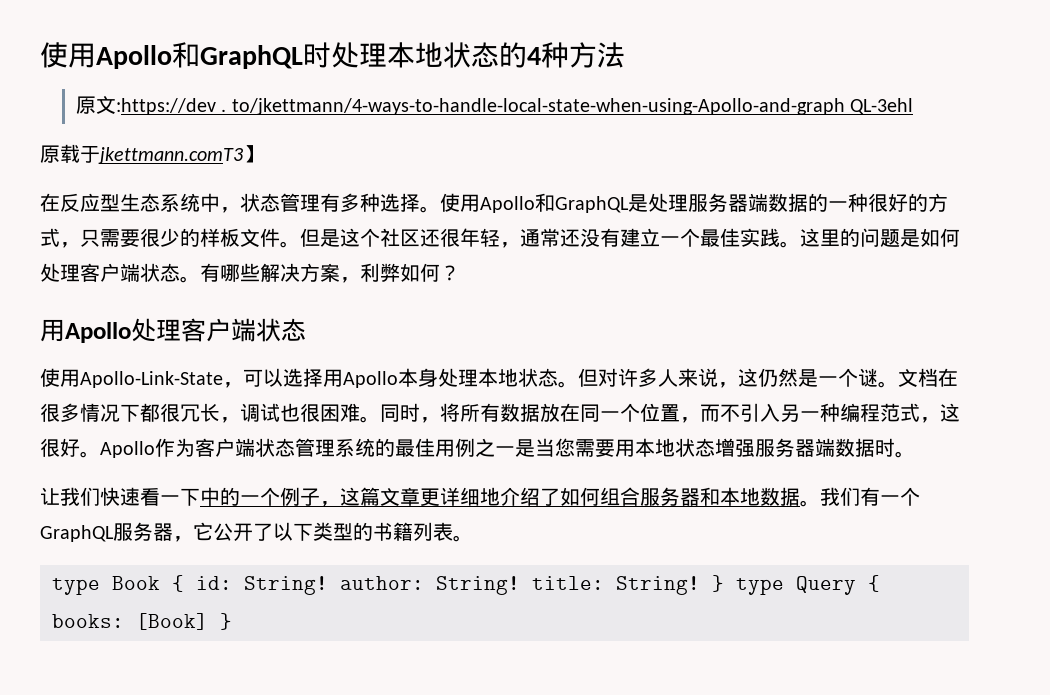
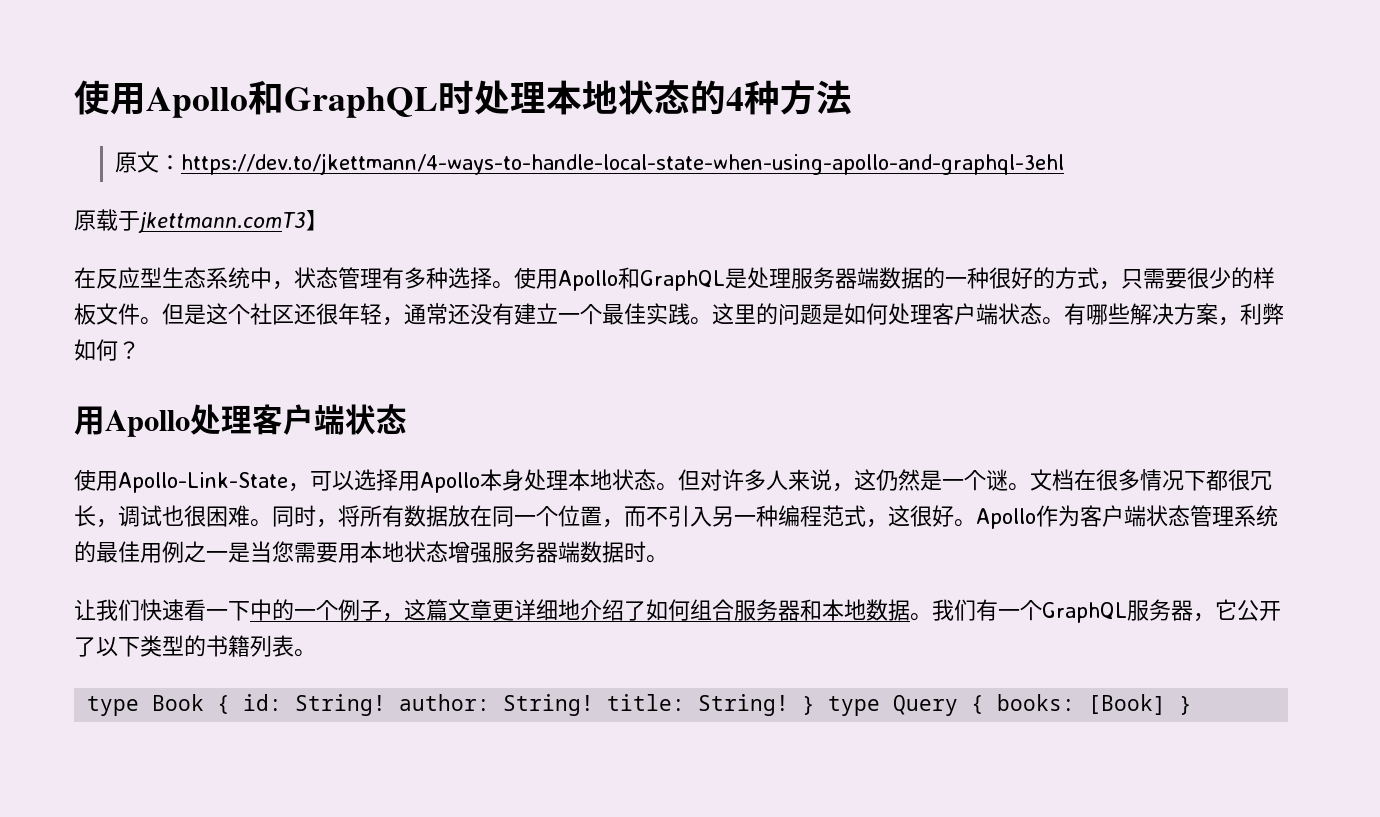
[115,98,914,115] :https://dev . to/jkettmann/4-ways-to-handle-local-state-when-using-Apollo-and-graph QL-3ehl -> [159,153,1065,175] ：https://dev.to/jkettmann/4-ways-to-handle-local-state-when-using-apollo-and-graphql-3ehl

